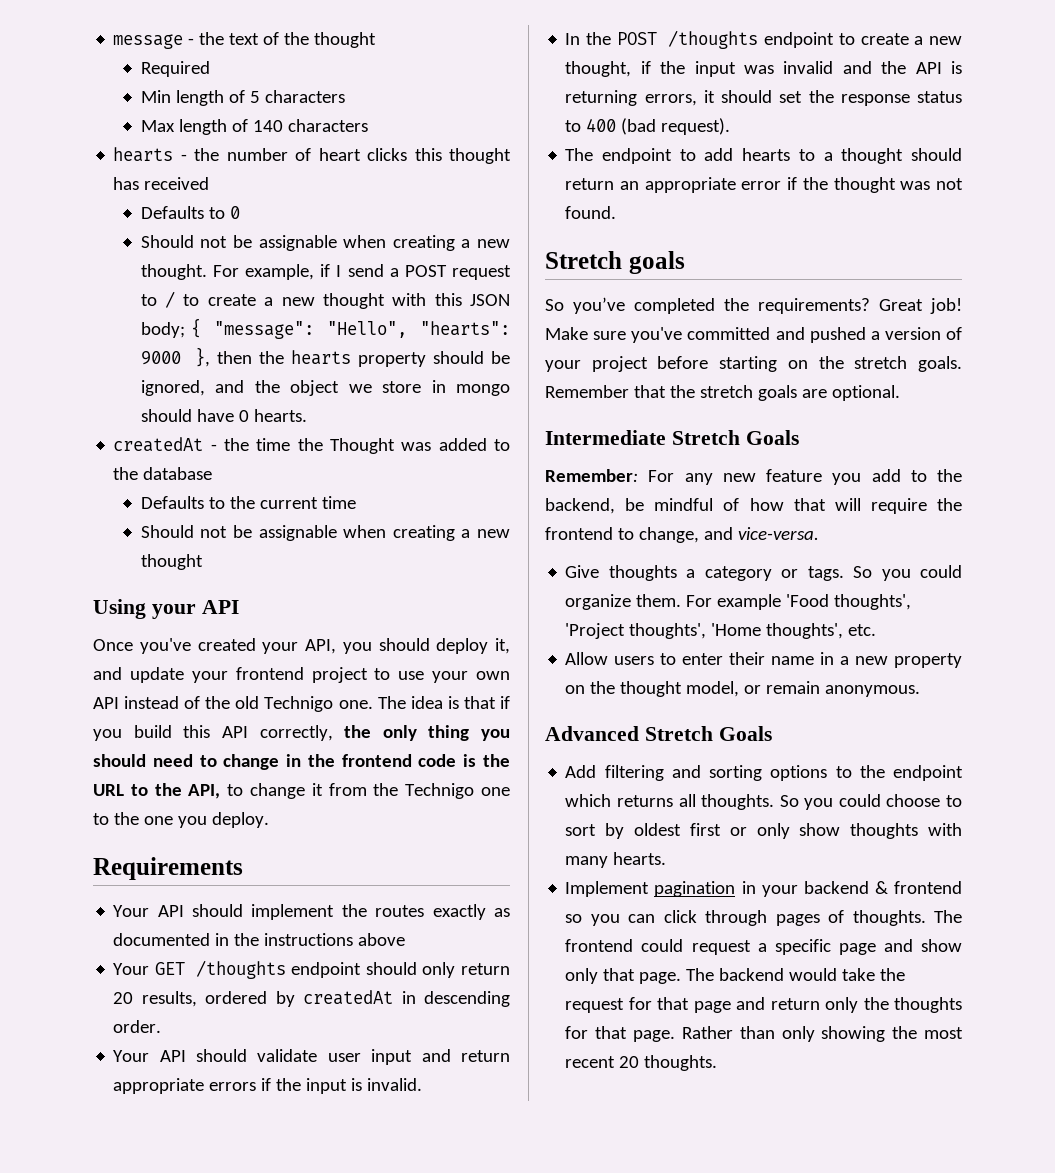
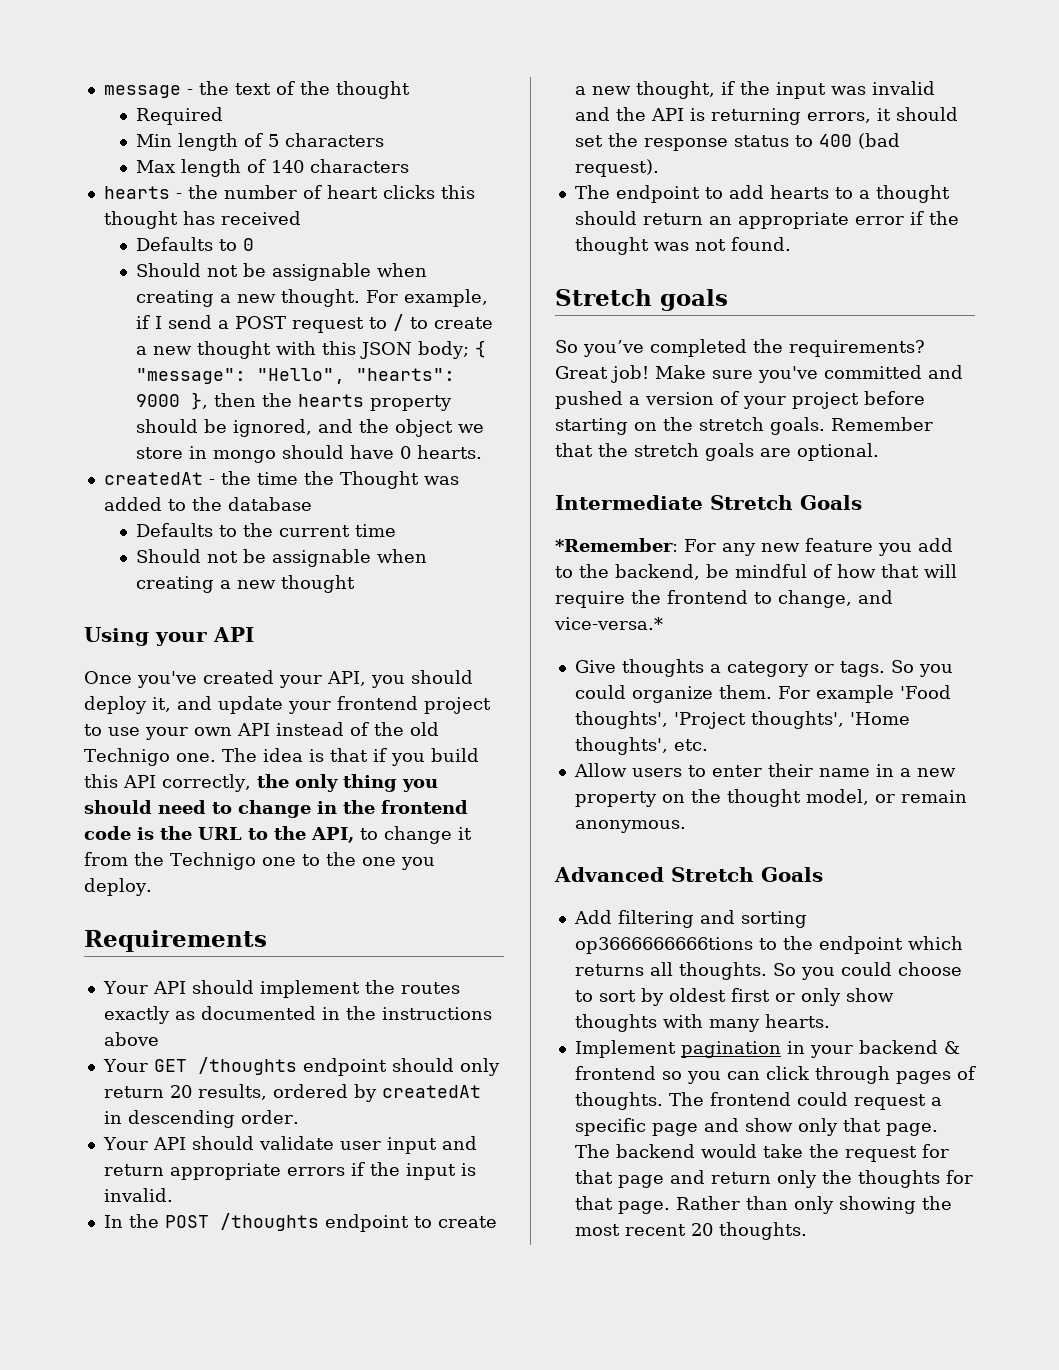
[545,469,638,482] Remember: -> [555,538,678,552] *Remember:
[737,527,819,540] vice-versa. -> [554,617,663,630] vice-versa.*
[770,765,828,781] options -> [574,937,753,954] op3666666666tions

